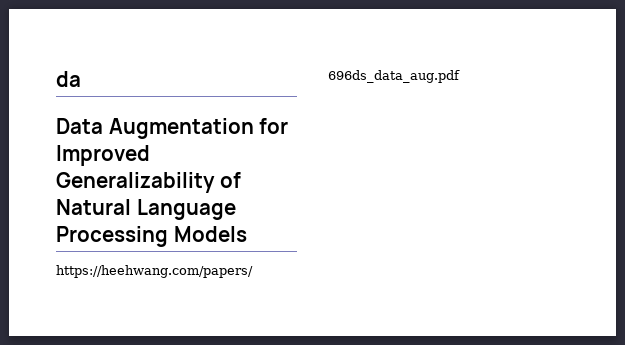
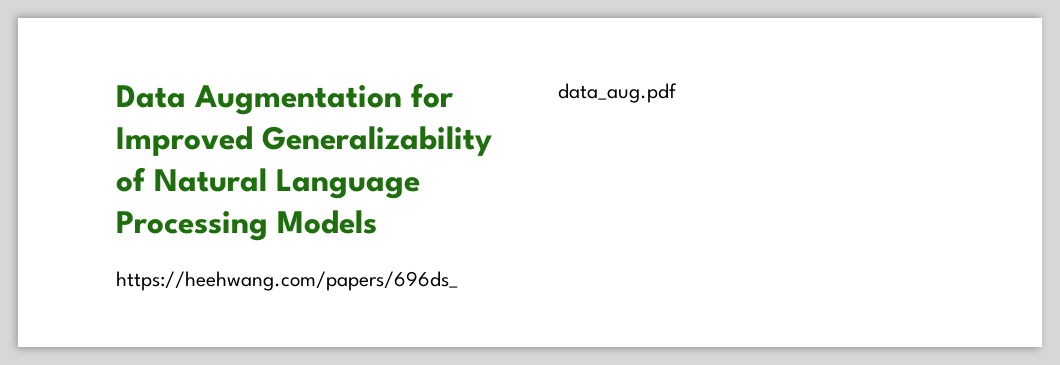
[56,71,81,87] da // -> (116, 96) none

